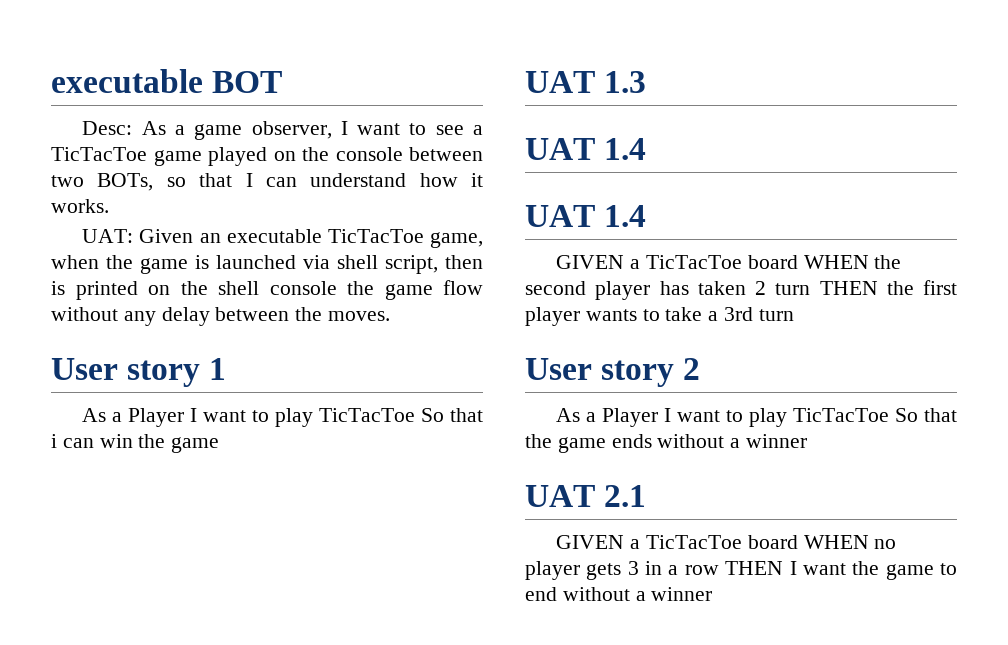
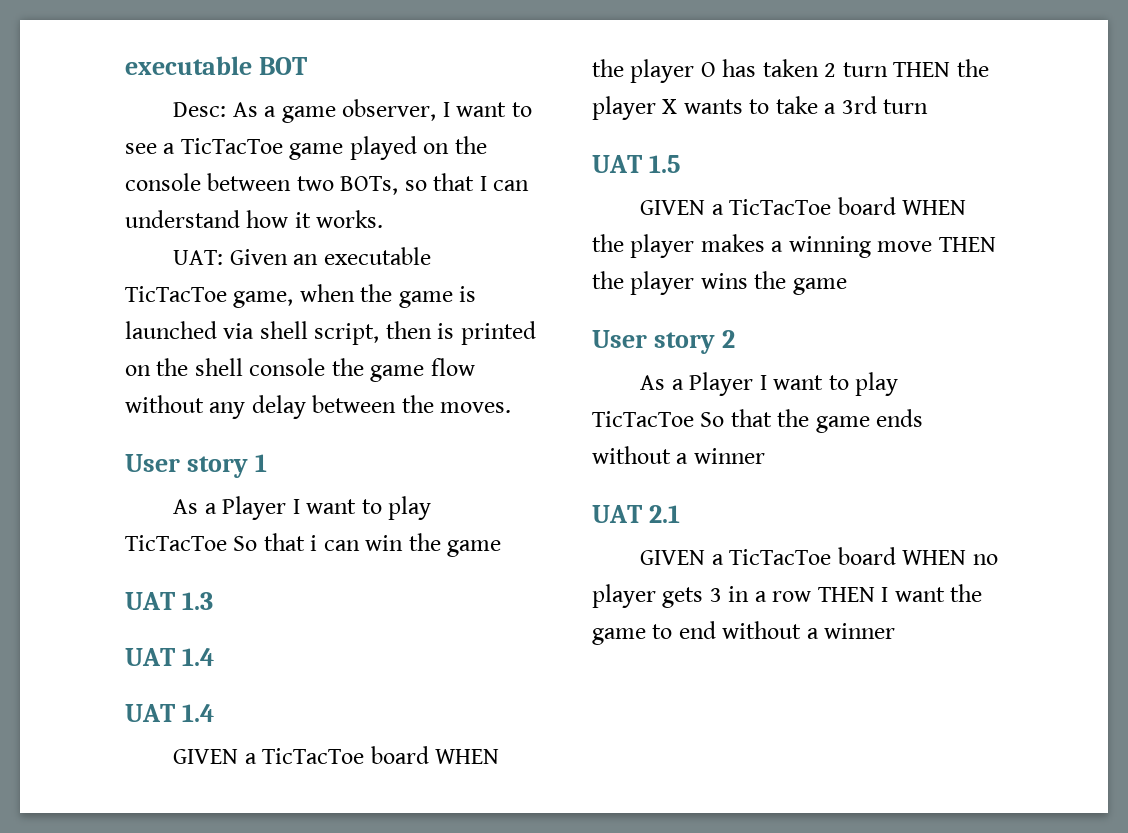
[525,281,651,300] second player -> [630,59,716,83] player O
[923,280,957,295] [525,307,580,326] first player -> [592,96,678,120] player X
(794, 315) none -> [592,155,681,173] [640,197,967,215] [592,234,996,258] [592,271,847,295] // UAT 1.5 // GIVEN a TicTacToe board WHEN the player makes a winning move THEN the player wins the game

